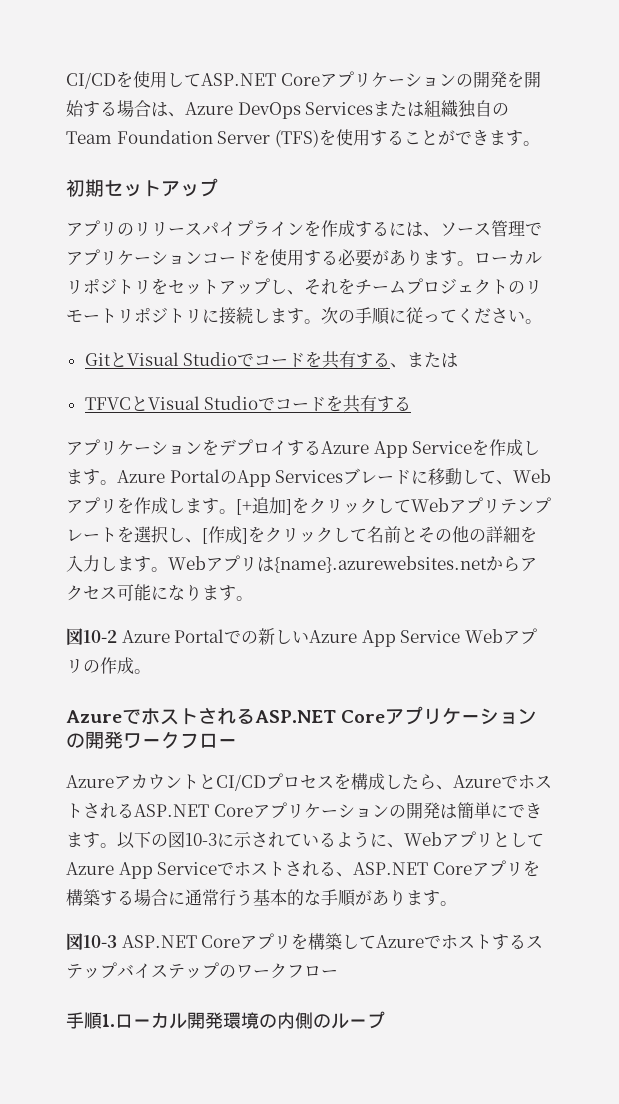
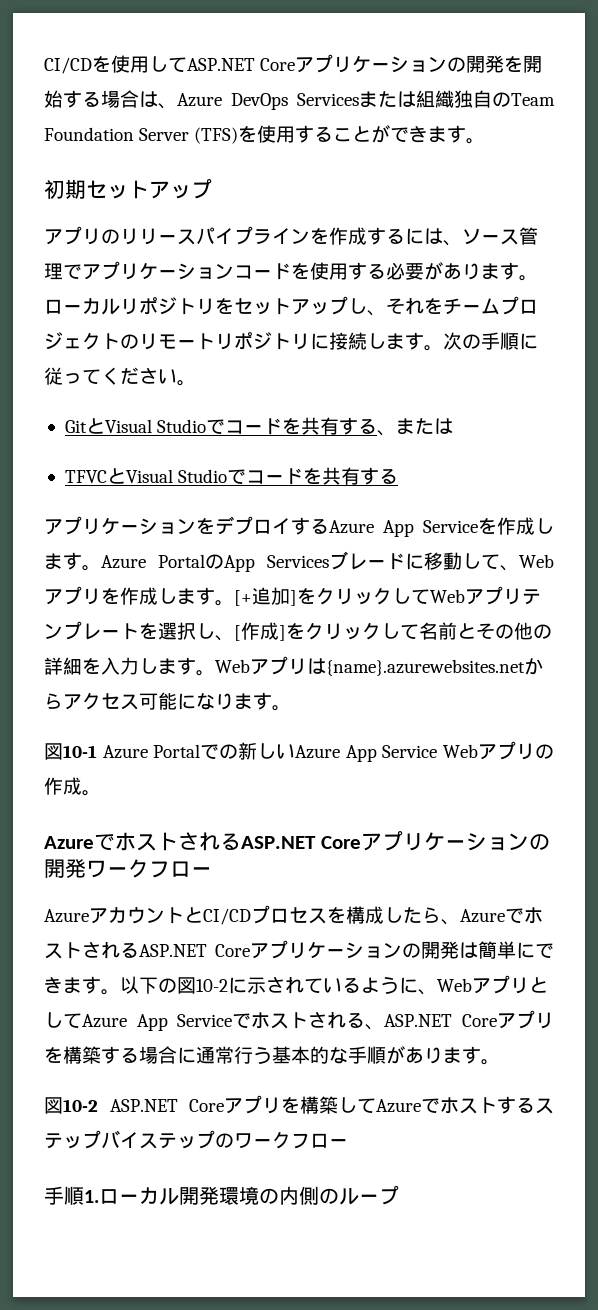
[83,630,117,643] 10-2 -> [63,745,97,758] 10-1
[185,833,217,846] 10-3 -> [196,979,228,992] 10-2
[83,935,117,948] 10-3 -> [63,1099,98,1112] 10-2

